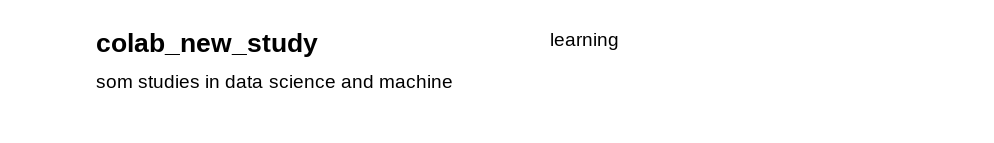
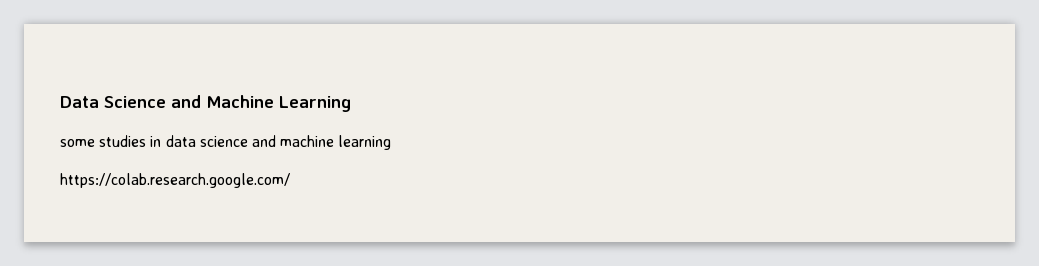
[96,33,318,57] [96,78,133,88] colab_new_study // som -> [60,95,351,112] [60,139,95,147] Data Science and Machine Learning // some
(619, 41) none -> [60,173,290,188] // https://colab.research.google.com/

